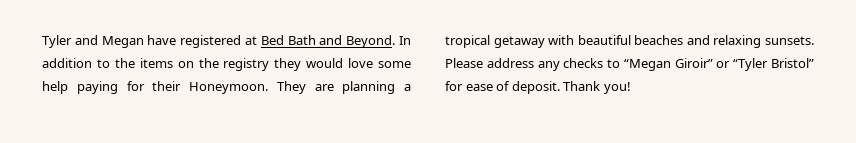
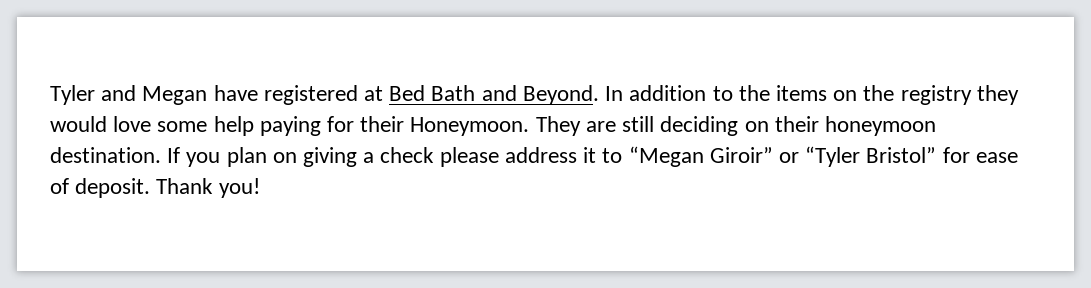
[342,81,411,94] [445,35,814,48] [445,58,604,71] planning a tropical getaway with beautiful beaches and relaxing sunsets. Please address any checks -> [622,116,936,136] [50,147,597,167] still deciding on their honeymoon destination. If you plan on giving a check please address it

